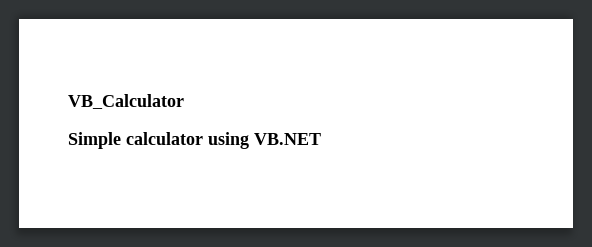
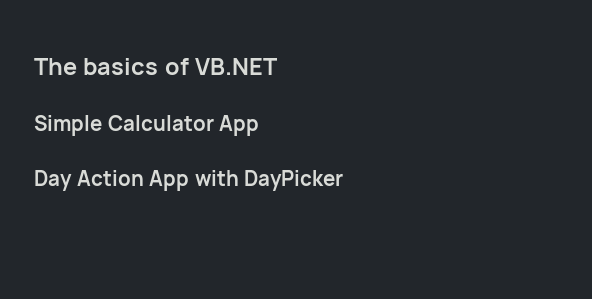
[68,94,184,109] [68,132,321,149] VB_Calculator // Simple calculator using VB.NET -> [34,58,279,75] [34,115,260,136] [34,170,344,191] The basics of VB.NET // Simple Calculator App // Day Action App with DayPicker

